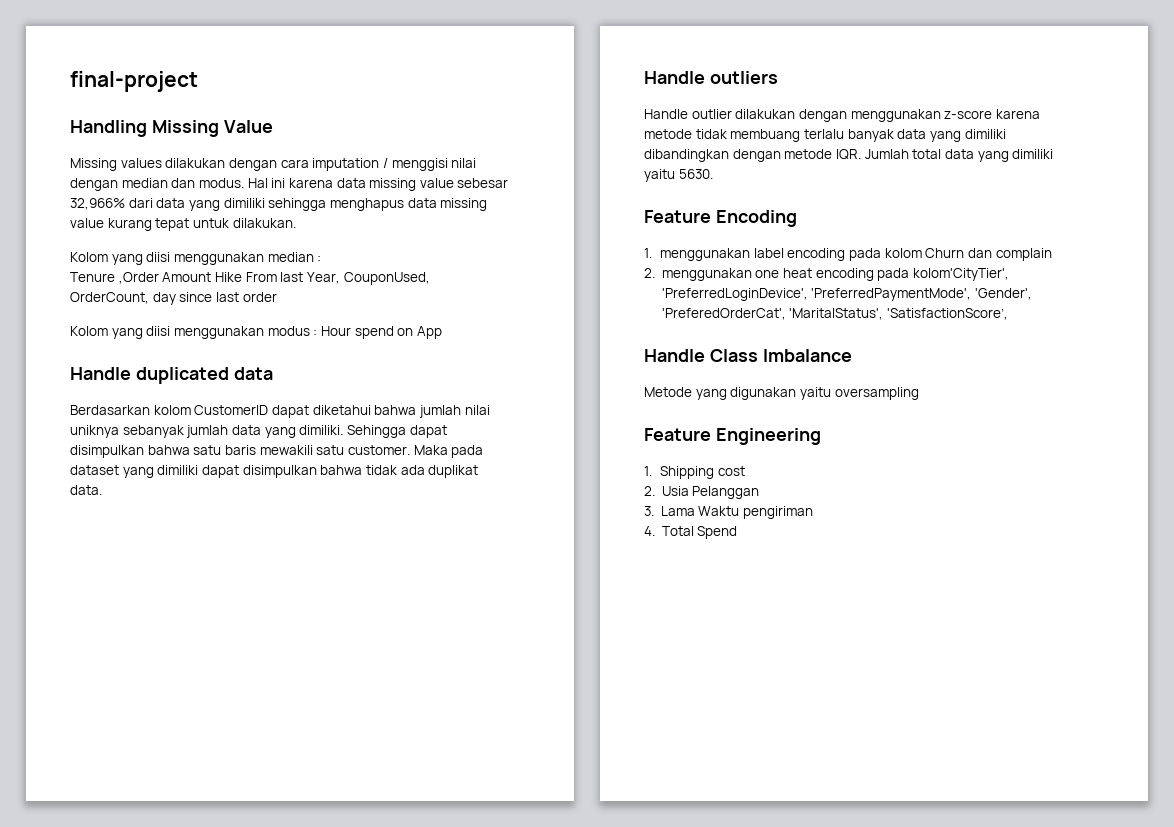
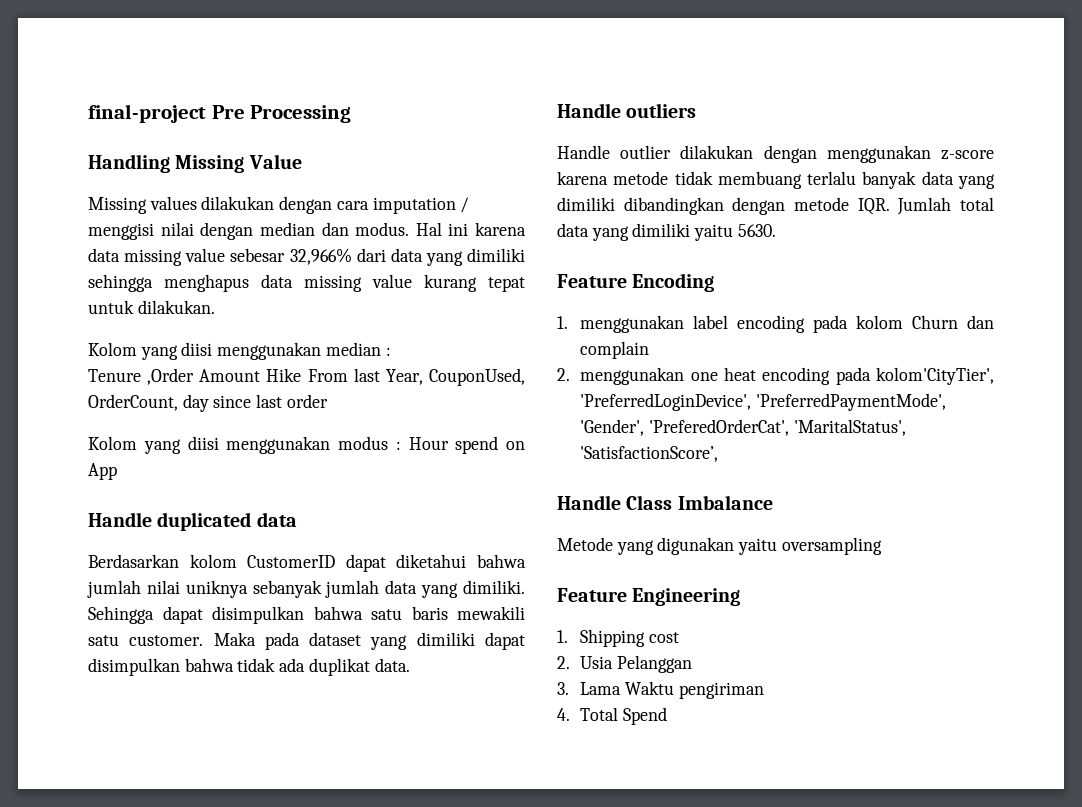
(198, 81) none -> [211,105,352,123] Pre Processing

